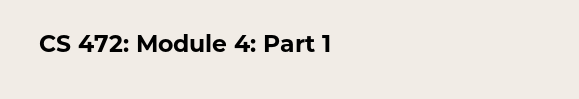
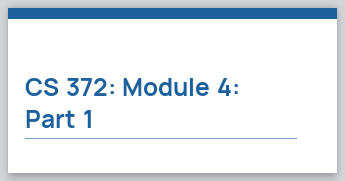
[78,35,129,52] 472: -> [65,78,116,96] 372:

